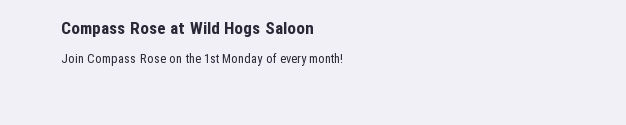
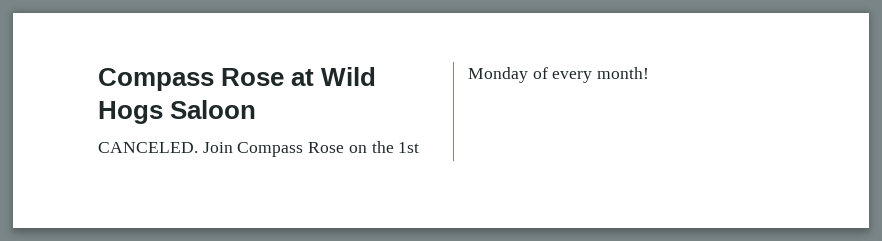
(314, 28) none -> [98,142,198,153] CANCELED.

